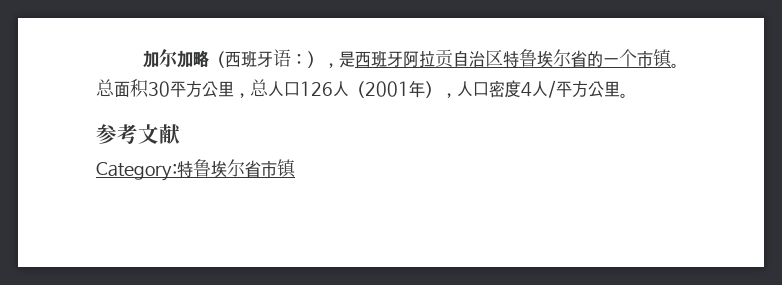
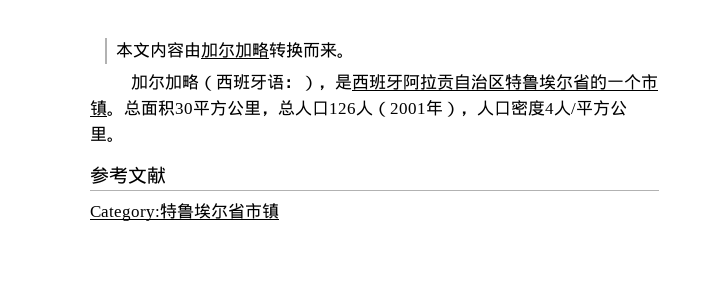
(142, 59) none -> [116,42,355,58] 本文内容由加尔加略转换而来。 //

